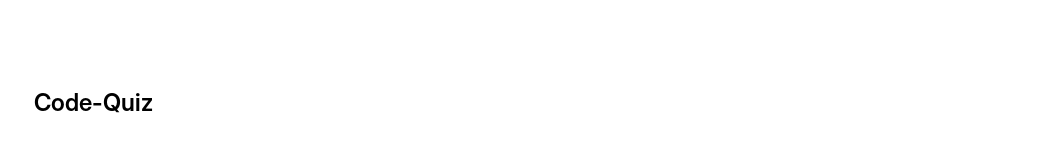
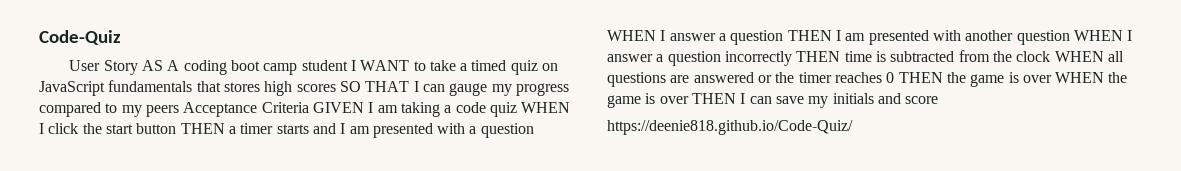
(153, 103) none -> [69,60,559,75] [39,80,569,96] [39,102,571,117] [39,123,534,138] [607,30,1133,45] [607,50,1124,66] [607,72,1128,87] [607,93,939,108] [607,120,853,135] // User Story AS A coding boot camp student I WANT to take a timed quiz on JavaScript fundamentals that stores high scores SO THAT I can gauge my progress compared to my peers Acceptance Criteria GIVEN I am taking a code quiz WHEN I click the start button THEN a timer starts and I am presented with a question WHEN I answer a question THEN I am presented with another question WHEN I answer a question incorrectly THEN time is subtracted from the clock WHEN all questions are answered or the timer reaches 0 THEN the game is over WHEN the game is over THEN I can save my initials and score // https://deenie818.github.io/Code-Quiz/

